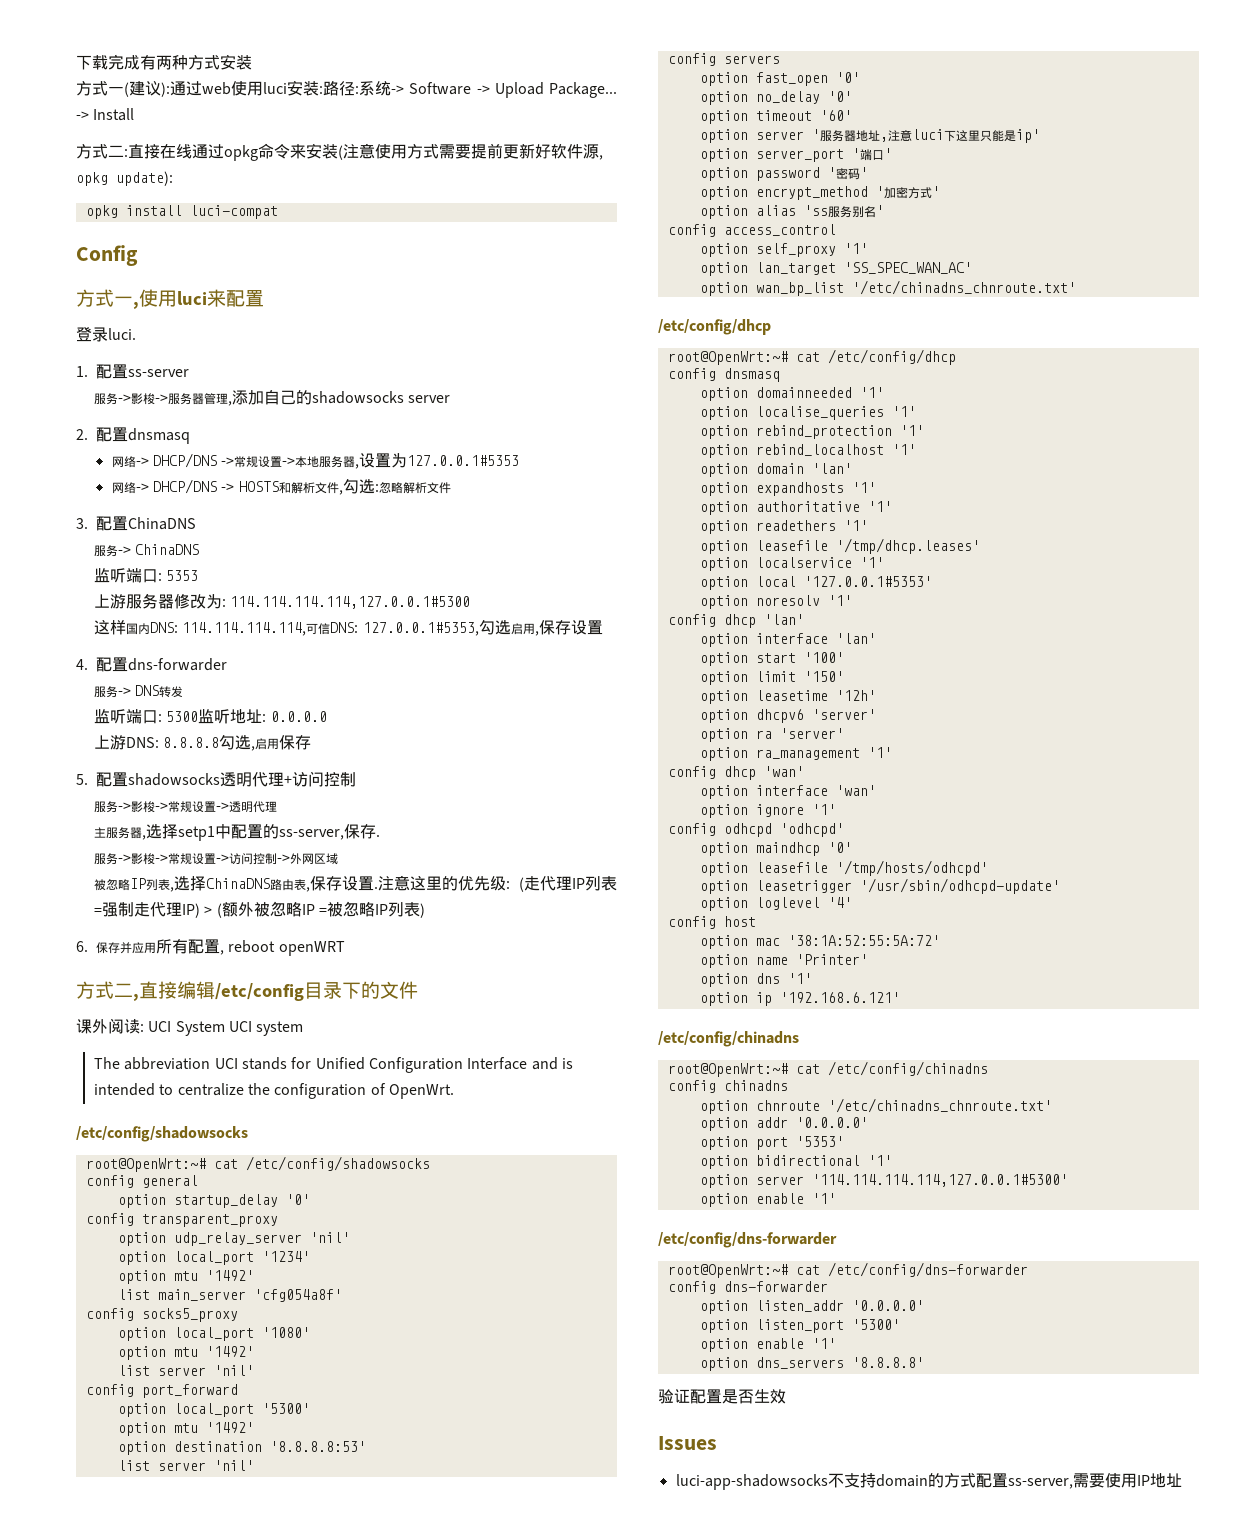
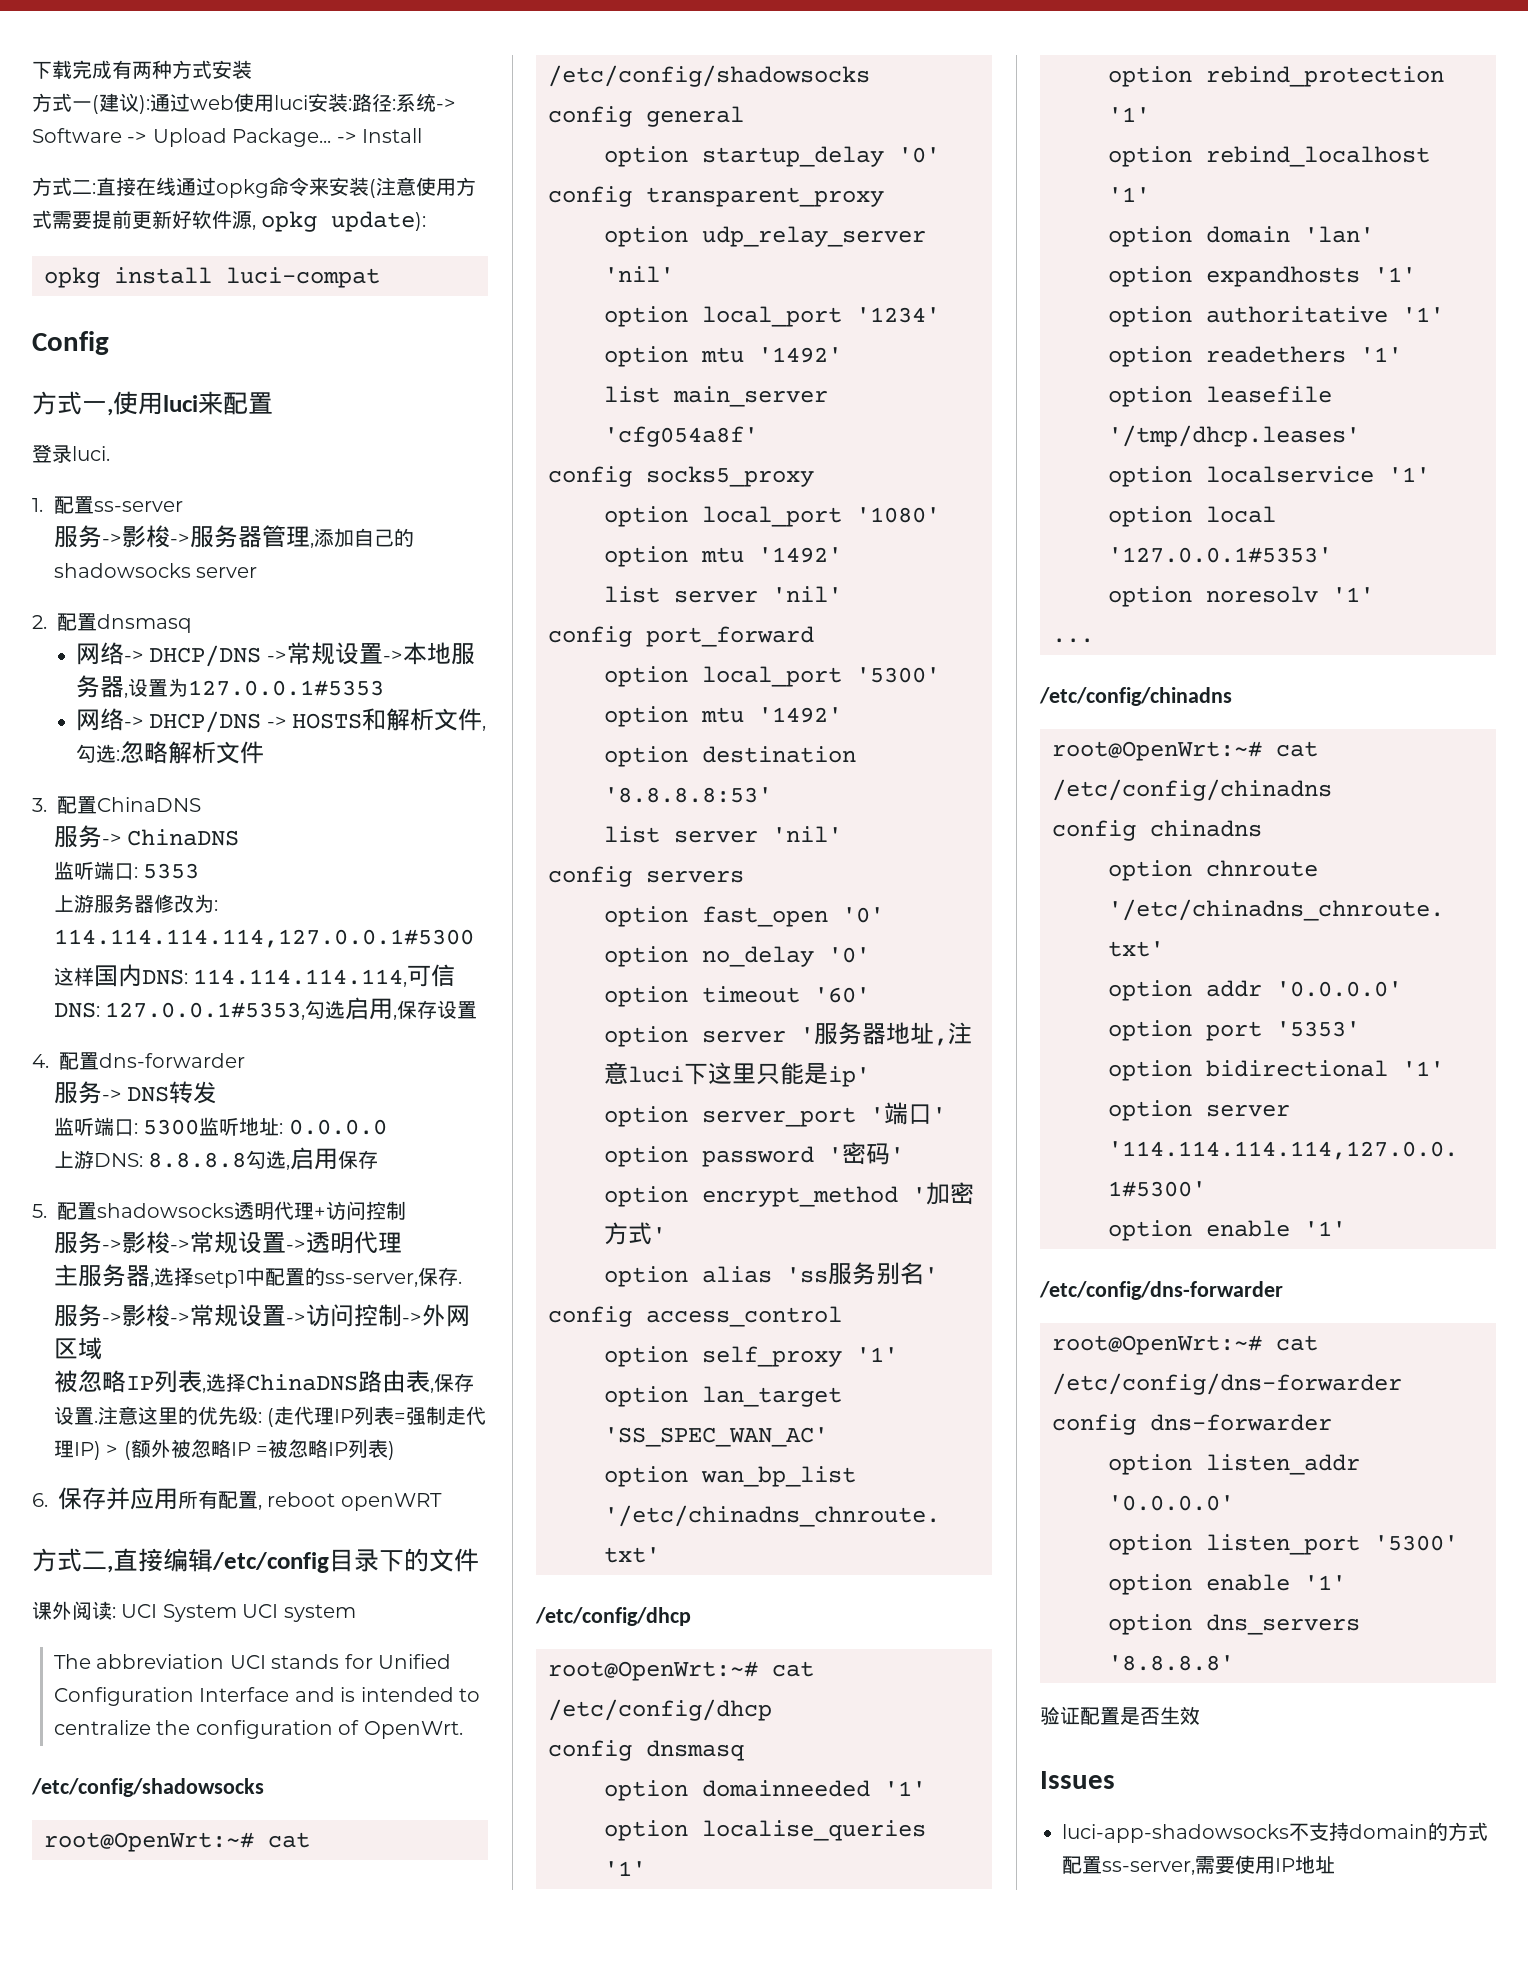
[667,614,804,628] [699,633,876,647] [699,652,844,666] [699,671,844,685] [699,690,876,704] [699,709,876,723] [699,728,844,742] [699,747,892,761] [667,766,804,780] [699,785,876,799] [699,804,836,818] [667,823,844,837] [699,842,852,856] [699,860,988,876] [699,878,1060,894] [699,897,852,911] [667,916,756,929] [699,935,940,949] [699,954,868,968] [699,973,812,987] [699,992,900,1006] config dhcp 'lan' // option interface 'lan' // option start '100' // option limit '150' // option leasetime '12h' // option dhcpv6 'server' // option ra 'server' // option ra_management '1' // config dhcp 'wan' // option interface 'wan' // option ignore '1' // config odhcpd 'odhcpd' // option maindhcp '0' // option leasefile '/tmp/hosts/odhcpd' // option leasetrigger '/usr/sbin/odhcpd-update' // option loglevel '4' // config host // option mac '38:1A:52:55:5A:72' // option name 'Printer' // option dns '1' // option ip '192.168.6.121' -> [1052,638,1094,643] ...

